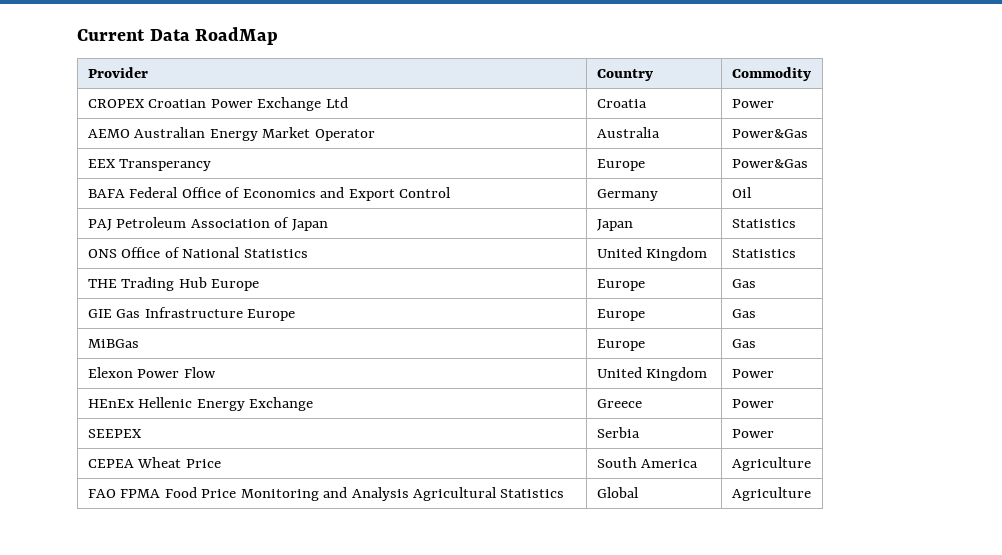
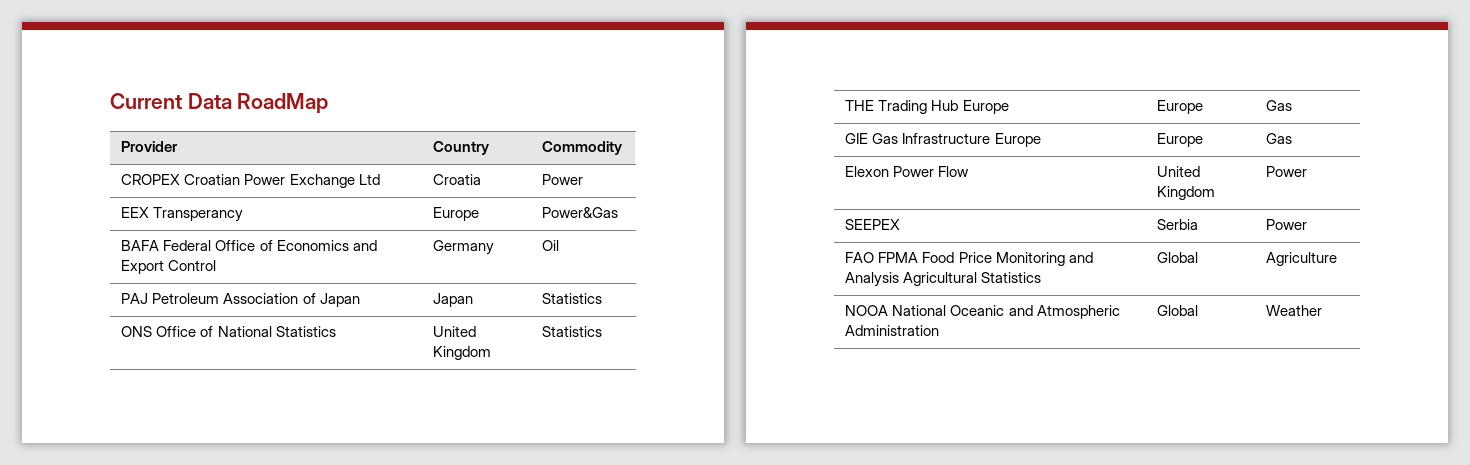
[87,127,375,141] [596,127,660,138] [731,129,808,138] // AEMO Australian Energy Market Operator | Australia | Power&Gas -> (584, 179) none
[87,339,139,348] [596,339,645,351] [731,339,756,348] // MiBGas | Europe | Gas -> (1293, 138) none
[87,397,314,411] [596,399,642,408] [731,399,774,408] [87,429,142,438] [596,427,640,438] [731,429,774,438] [87,457,221,468] [596,457,699,468] [731,457,811,471] HEnEx Hellenic Energy Exchange | Greece | Power // SEEPEX | Serbia | Power // CEPEA Wheat Price | South America | Agriculture -> [845,219,901,230] [1157,219,1199,230] [1266,219,1308,230] SEEPEX | Serbia | Power
(811, 494) none -> [845,305,1120,319] [845,325,940,336] [1157,305,1199,316] [1266,305,1323,316] // NOOA National Oceanic and Atmospheric Administration | Global | Weather

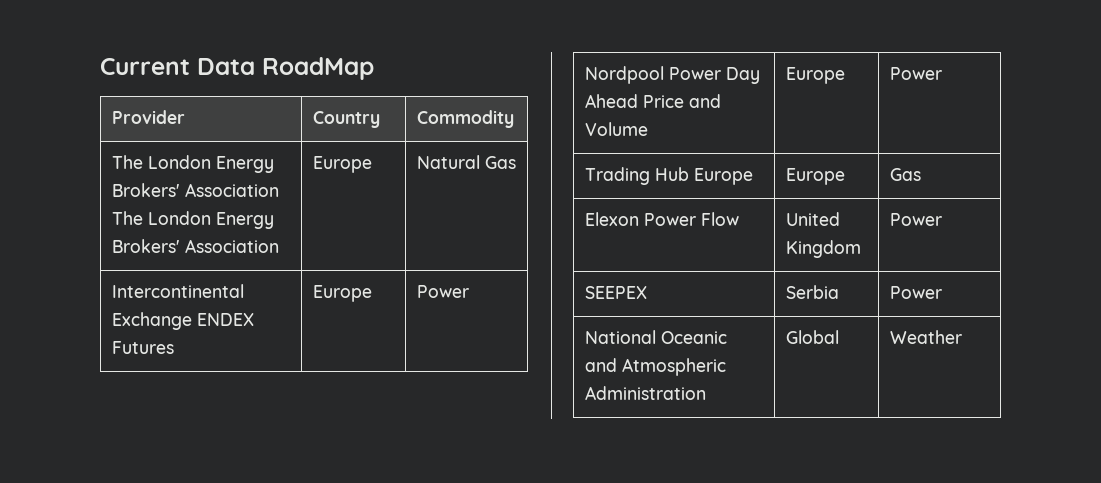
[121,174,380,188] [433,174,482,185] [542,174,584,185] [121,207,244,222] [433,207,480,221] [542,207,619,218] [121,240,377,251] [121,260,217,274] [433,240,495,255] [542,240,560,251] [121,293,360,307] [433,293,474,307] [542,293,603,304] [121,326,336,337] [433,326,477,337] [433,346,492,360] [542,326,603,337] [845,100,875,111] CROPEX Croatian Power Exchange Ltd | Croatia | Power // EEX Transperancy | Europe | Power&Gas // BAFA Federal Office of Economics and Export Control | Germany | Oil // PAJ Petroleum Association of Japan | Japan | Statistics // ONS Office of National Statistics | United Kingdom | Statistics // THE -> [111,155,274,173] [111,183,279,197] [111,211,274,229] [111,239,279,253] [312,156,372,173] [416,155,516,169] [111,284,244,298] [111,312,254,330] [111,341,174,354] [312,285,372,302] [416,285,469,298] [584,66,760,84] [584,94,721,108] [584,122,648,136] [785,67,845,84] [889,67,942,80] The London Energy Brokers' Association The London Energy Brokers' Association | Europe | Natural Gas // Intercontinental Exchange ENDEX Futures | Europe | Power // Nordpool Power Day Ahead Price and Volume | Europe | Power //
[845,133,1041,147] [1157,133,1204,147] [1266,133,1293,144] // GIE Gas Infrastructure Europe | Europe | Gas -> (921, 174) none
[845,252,1093,266] [845,272,1042,287] [1157,252,1199,263] [1266,252,1338,266] [845,305,889,316] FAO FPMA Food Price Monitoring and Analysis Agricultural Statistics | Global | Agriculture // NOOA -> (942, 292) none

